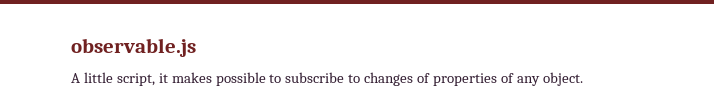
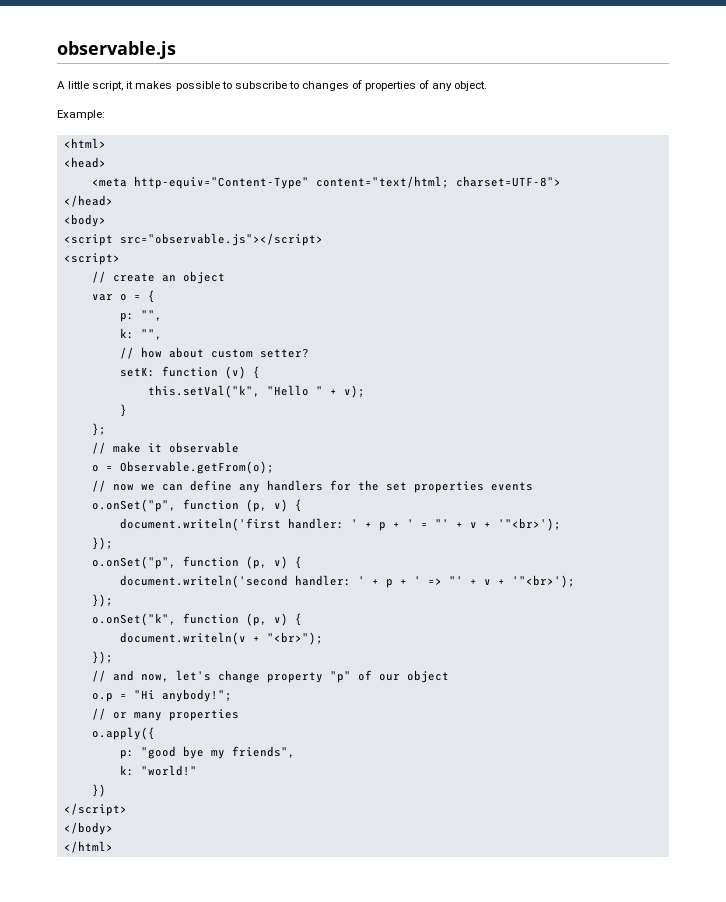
(583, 79) none -> [57,110,105,120] [63,138,106,148] [63,157,106,168] [91,176,561,189] [63,195,113,207] [63,214,106,227] [63,233,323,246] [63,253,120,265] [91,271,225,284] [91,290,155,303] [119,310,162,322] [119,328,162,340] [119,347,309,359] [119,366,260,379] [147,385,365,398] [119,404,127,417] [91,423,106,436] [91,442,239,454] [91,461,274,474] [91,480,533,493] [91,499,302,512] [119,518,561,531] [91,537,113,550] [91,556,302,569] [119,575,575,588] [91,594,113,607] [91,613,302,626] [119,632,323,645] [91,651,113,664] [91,670,449,683] [91,689,232,702] [91,708,239,721] [91,727,155,740] [119,746,295,759] [119,765,197,776] [91,784,106,797] [63,803,127,816] [63,822,113,835] [63,841,113,853] // Example: // <html> // <head> // <meta http-equiv="Content-Type" content="text/html; charset=UTF-8"> // </head> // <body> // <script src="observable.js"></script> // <script> // // create an object // var o = { // p: "", // k: "", // // how about custom setter? // setK: function (v) { // this.setVal("k", "Hello " + v); // } // }; // // make it observable // o = Observable.getFrom(o); // // now we can define any handlers for the set properties events // o.onSet("p", function (p, v) { // document.writeln('first handler: ' + p + ' = "' + v + '"<br>'); // }); // o.onSet("p", function (p, v) { // document.writeln('second handler: ' + p + ' => "' + v + '"<br>'); // }); // o.onSet("k", function (p, v) { // document.writeln(v + "<br>"); // }); // // and now, let's change property "p" of our object // o.p = "Hi anybody!"; // // or many properties // o.apply({ // p: "good bye my friends", // k: "world!" // }) // </script> // </body> // </html>

